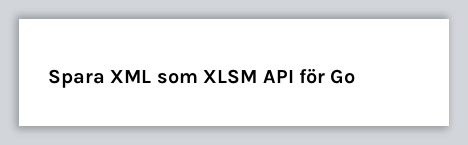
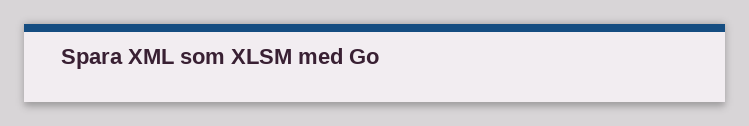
[262,68,325,84] API för -> [298,48,343,64] med

